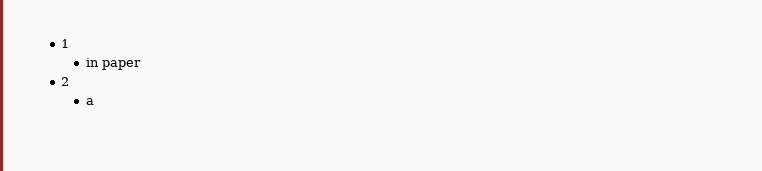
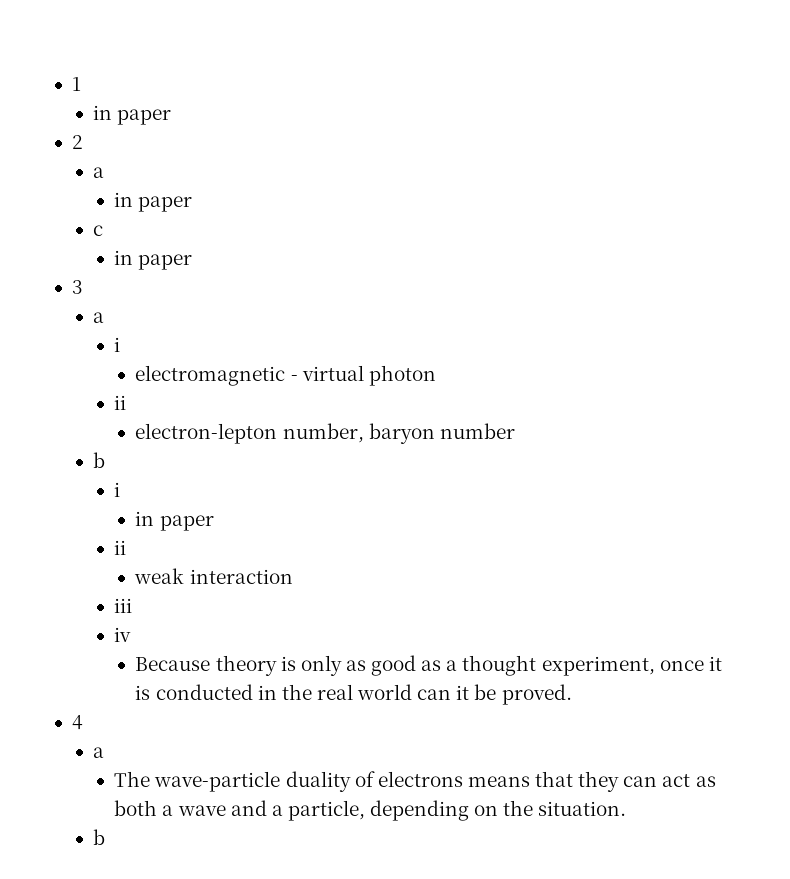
(95, 101) none -> [114,192,193,212] [93,225,104,236] [114,250,193,270] [71,280,83,294] [93,312,105,323] [114,337,121,352] [135,365,436,386] [114,395,127,410] [135,423,515,444] [93,452,106,468] [114,482,121,497] [135,511,214,531] [114,540,127,555] [134,568,293,584] [114,598,133,613] [114,627,132,642] [135,655,722,676] [135,684,572,705] [71,715,83,730] [93,747,105,758] [114,771,716,792] [114,800,627,821] [93,829,106,845] // in paper // c // in paper // 3 // a // i // electromagnetic - virtual photon // ii // electron-lepton number, baryon number // b // i // in paper // ii // weak interaction // iii // iv // Because theory is only as good as a thought experiment, once it is conducted in the real world can it be proved. // 4 // a // The wave-particle duality of electrons means that they can act as both a wave and a particle, depending on the situation. // b

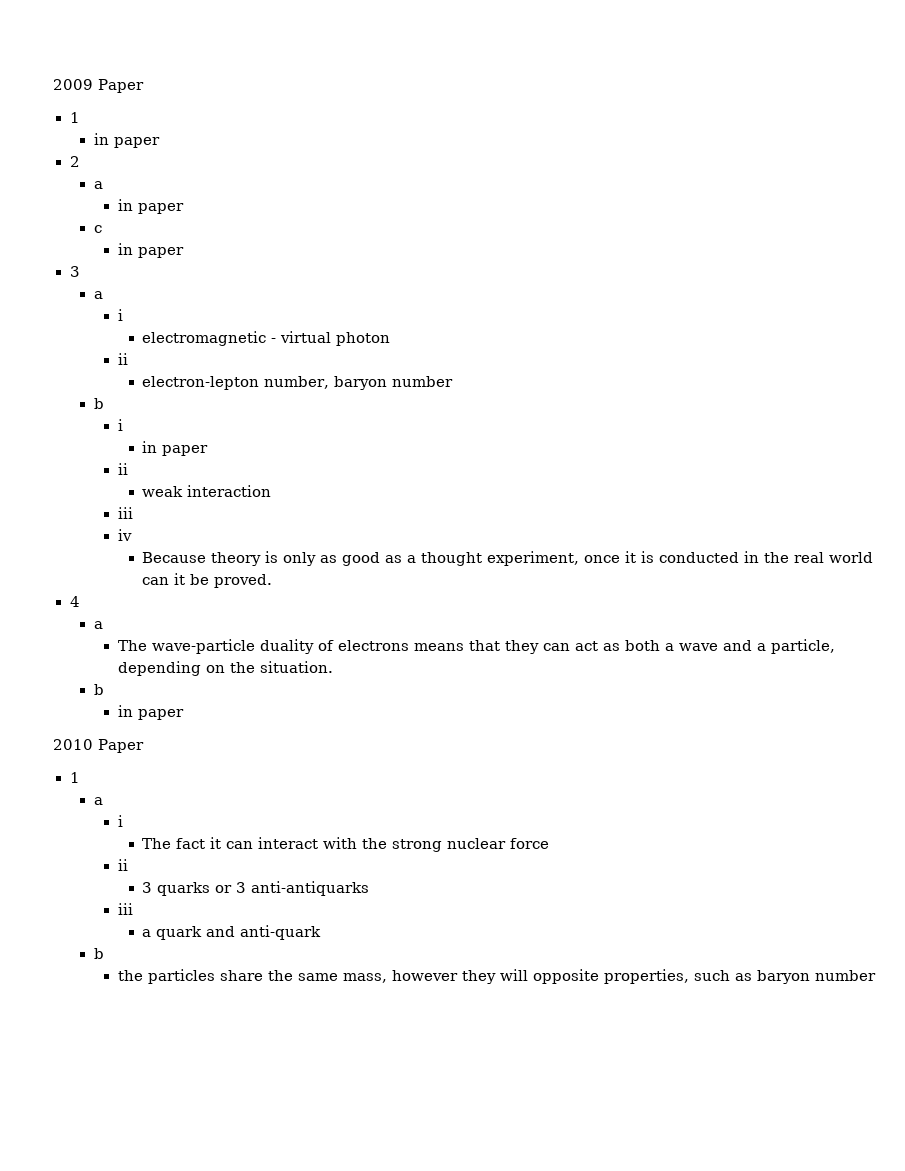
(71, 84) none -> [53,79,144,93] 2009 Paper //
(106, 837) none -> [117,705,184,720] [53,739,144,753] [69,772,80,783] [93,797,103,805] [117,815,123,827] [142,837,550,852] [117,859,128,871] [142,881,370,896] [117,903,133,915] [142,925,322,940] [93,948,104,959] [117,969,876,984] // in paper // 2010 Paper // 1 // a // i // The fact it can interact with the strong nuclear force // ii // 3 quarks or 3 anti-antiquarks // iii // a quark and anti-quark // b // the particles share the same mass, however they will opposite properties, such as baryon number

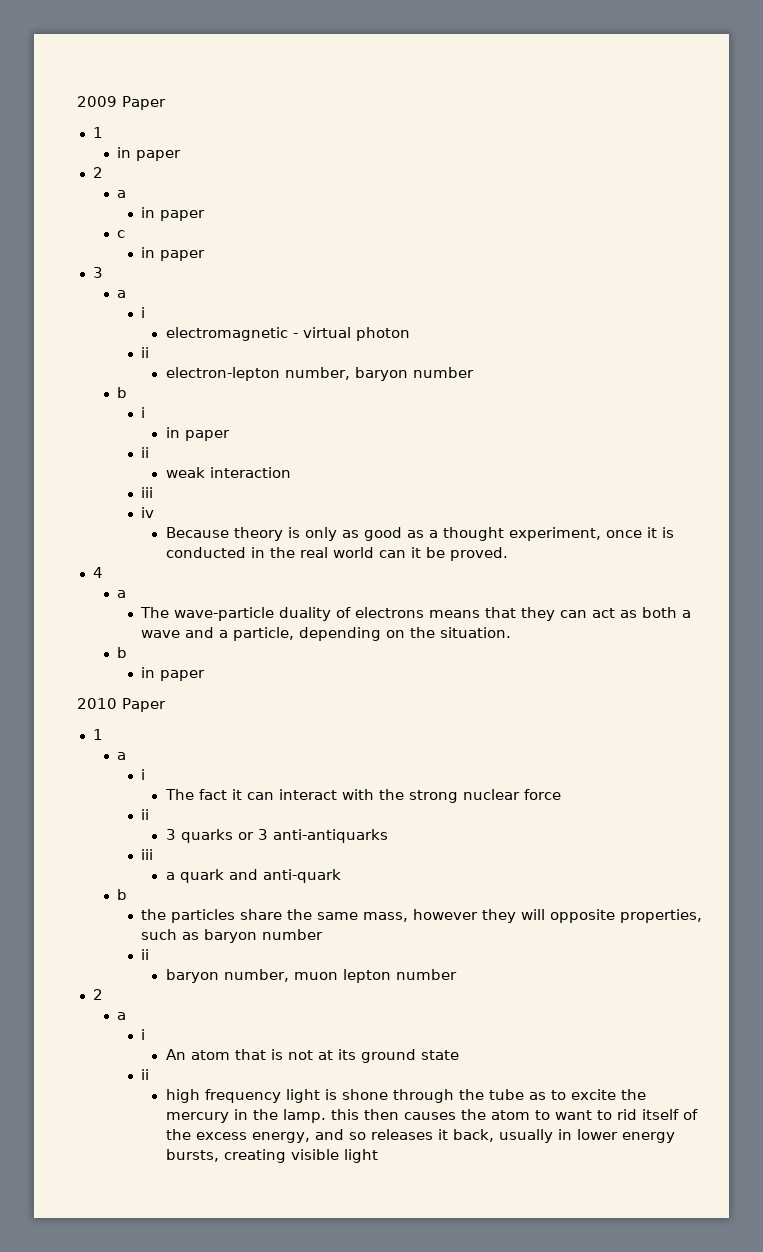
(876, 975) none -> [141,949,150,960] [165,969,457,983] [92,989,103,1000] [117,1012,127,1020] [141,1029,146,1040] [165,1049,459,1063] [141,1069,150,1080] [165,1089,646,1103] [165,1109,698,1123] [165,1129,675,1143] [165,1149,378,1163] // ii // baryon number, muon lepton number // 2 // a // i // An atom that is not at its ground state // ii // high frequency light is shone through the tube as to excite the mercury in the lamp. this then causes the atom to want to rid itself of the excess energy, and so releases it back, usually in lower energy bursts, creating visible light

